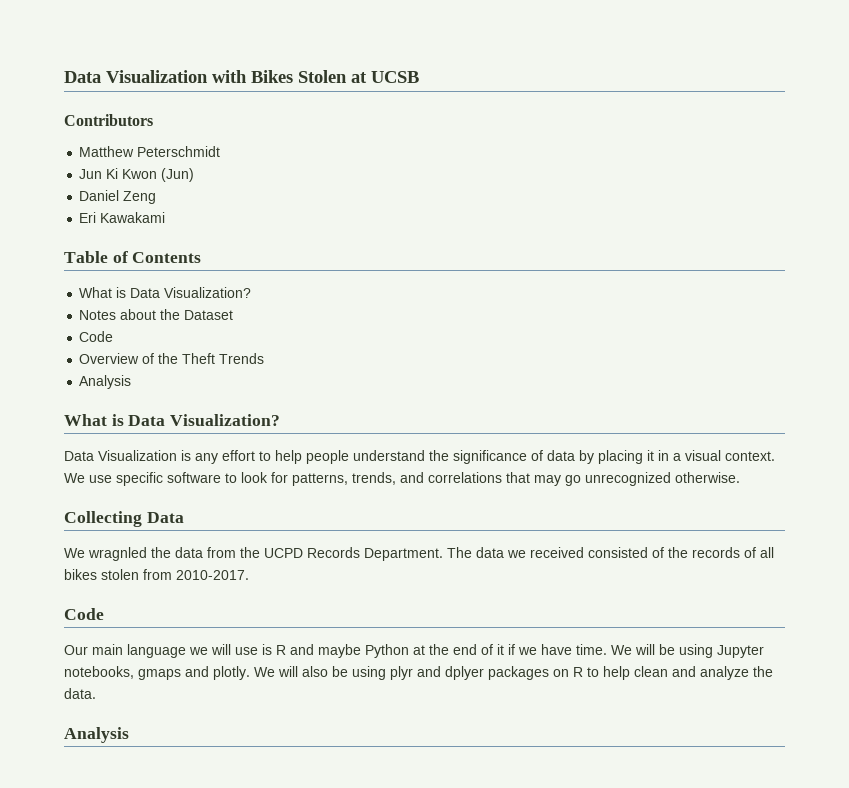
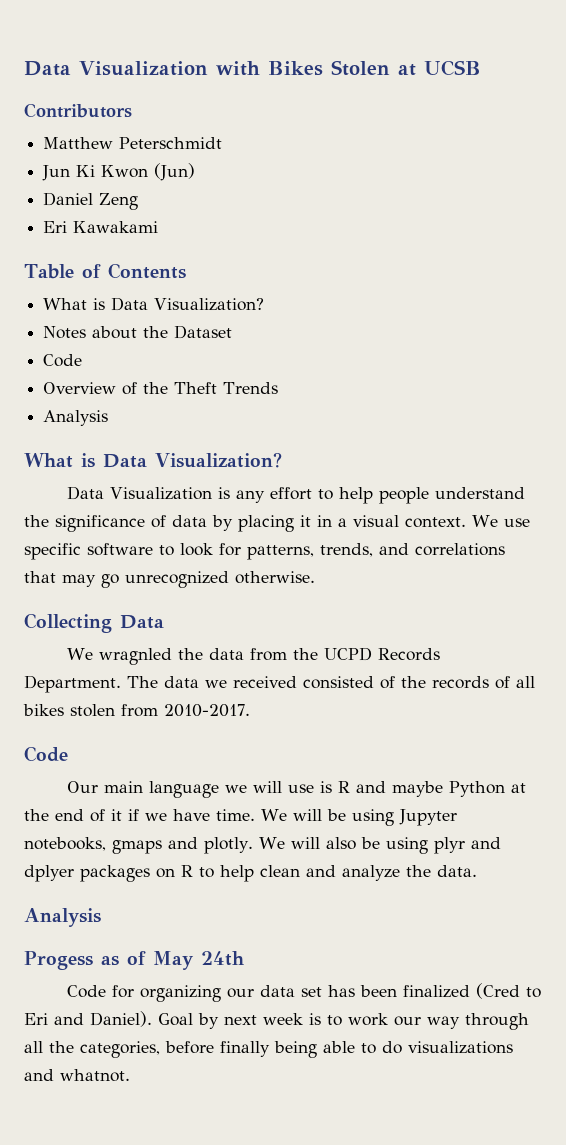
(129, 735) none -> [24,951,244,970] [67,983,542,1002] [24,1011,529,1030] [24,1041,513,1058] [24,1069,130,1082] // Progess as of May 24th // Code for organizing our data set has been finalized (Cred to Eri and Daniel). Goal by next week is to work our way through all the categories, before finally being able to do visualizations and whatnot.

